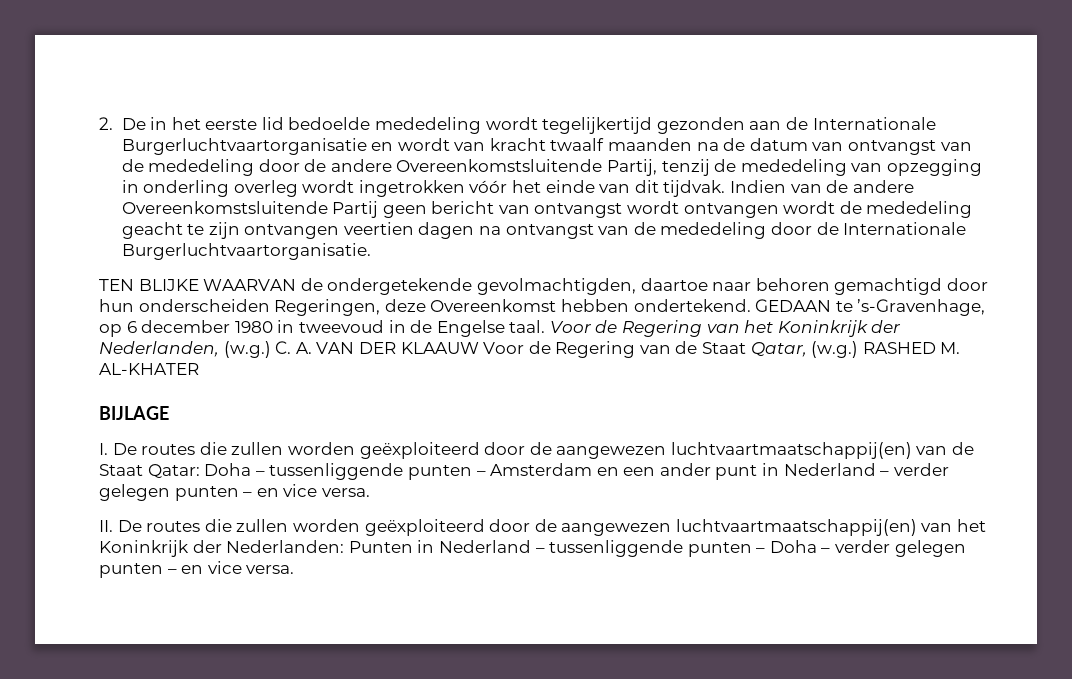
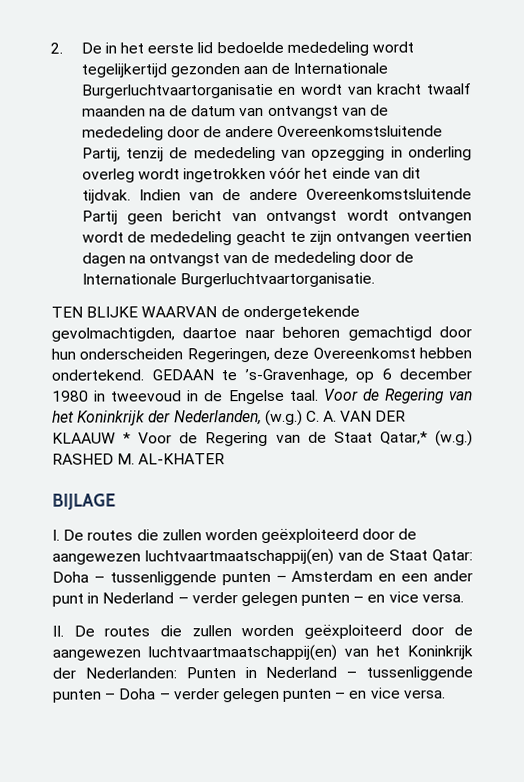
(479, 348) none -> [123,432,132,444] *
[750,342,807,357] Qatar, -> [379,431,428,445] Qatar,*

